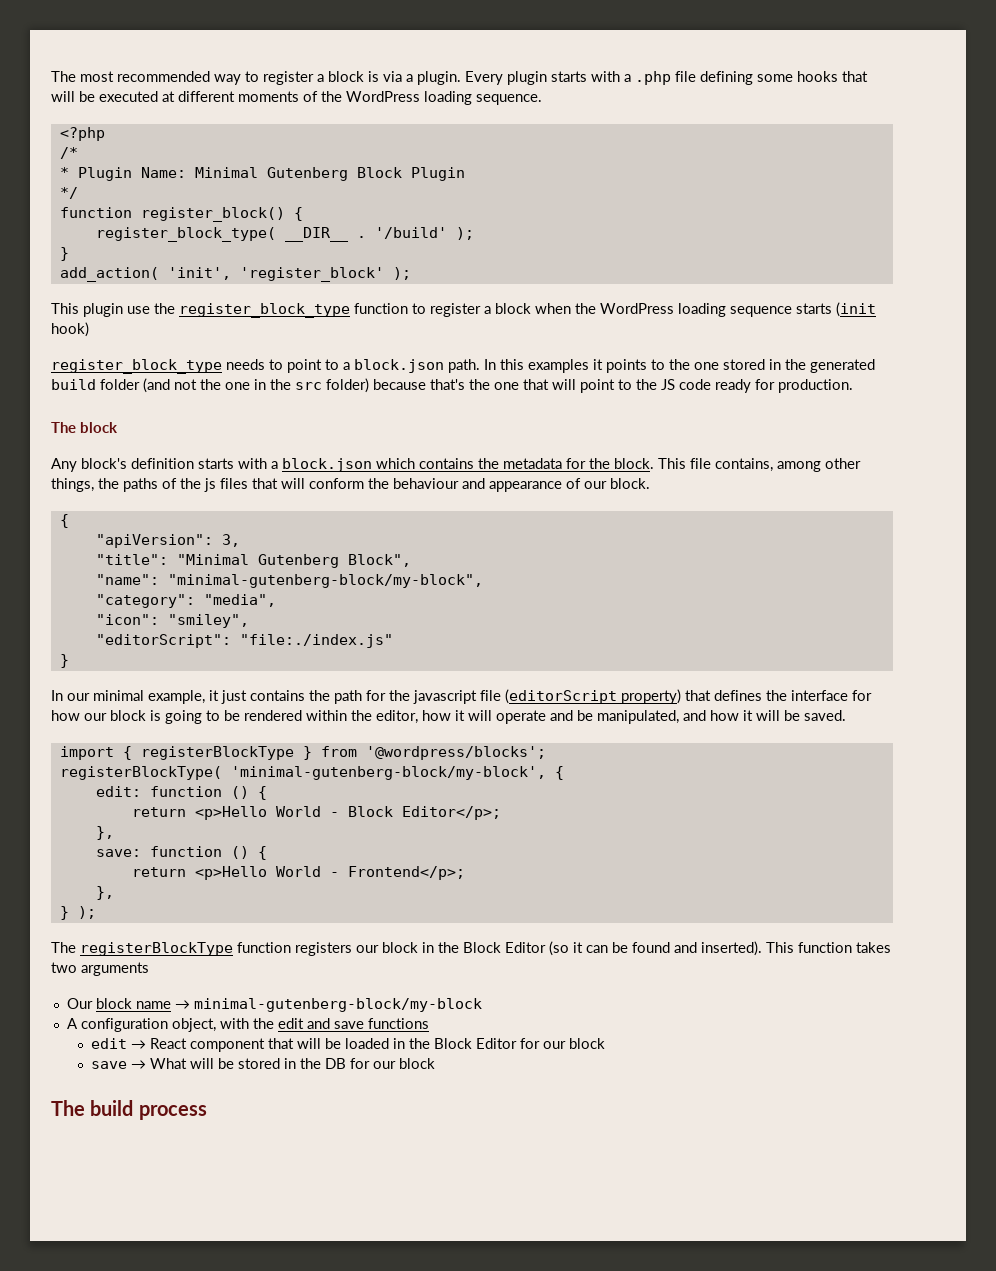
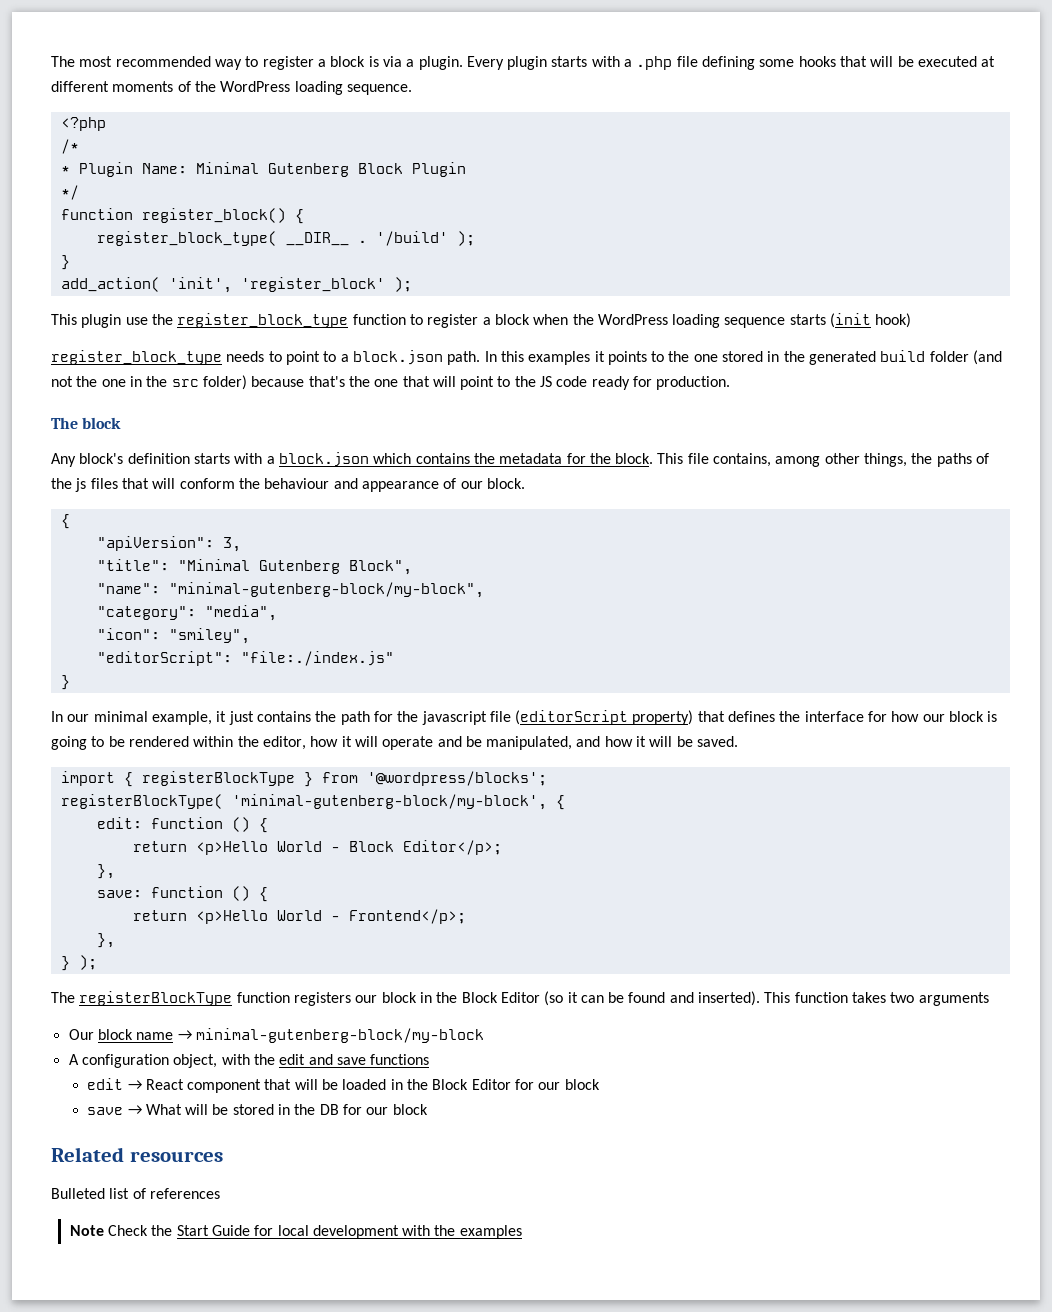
[51,1100,207,1120] The build process -> [51,1147,223,1162] [51,1188,220,1199] [69,1225,522,1239] Related resources // Bulleted list of references // Note Check the Start Guide for local development with the examples

